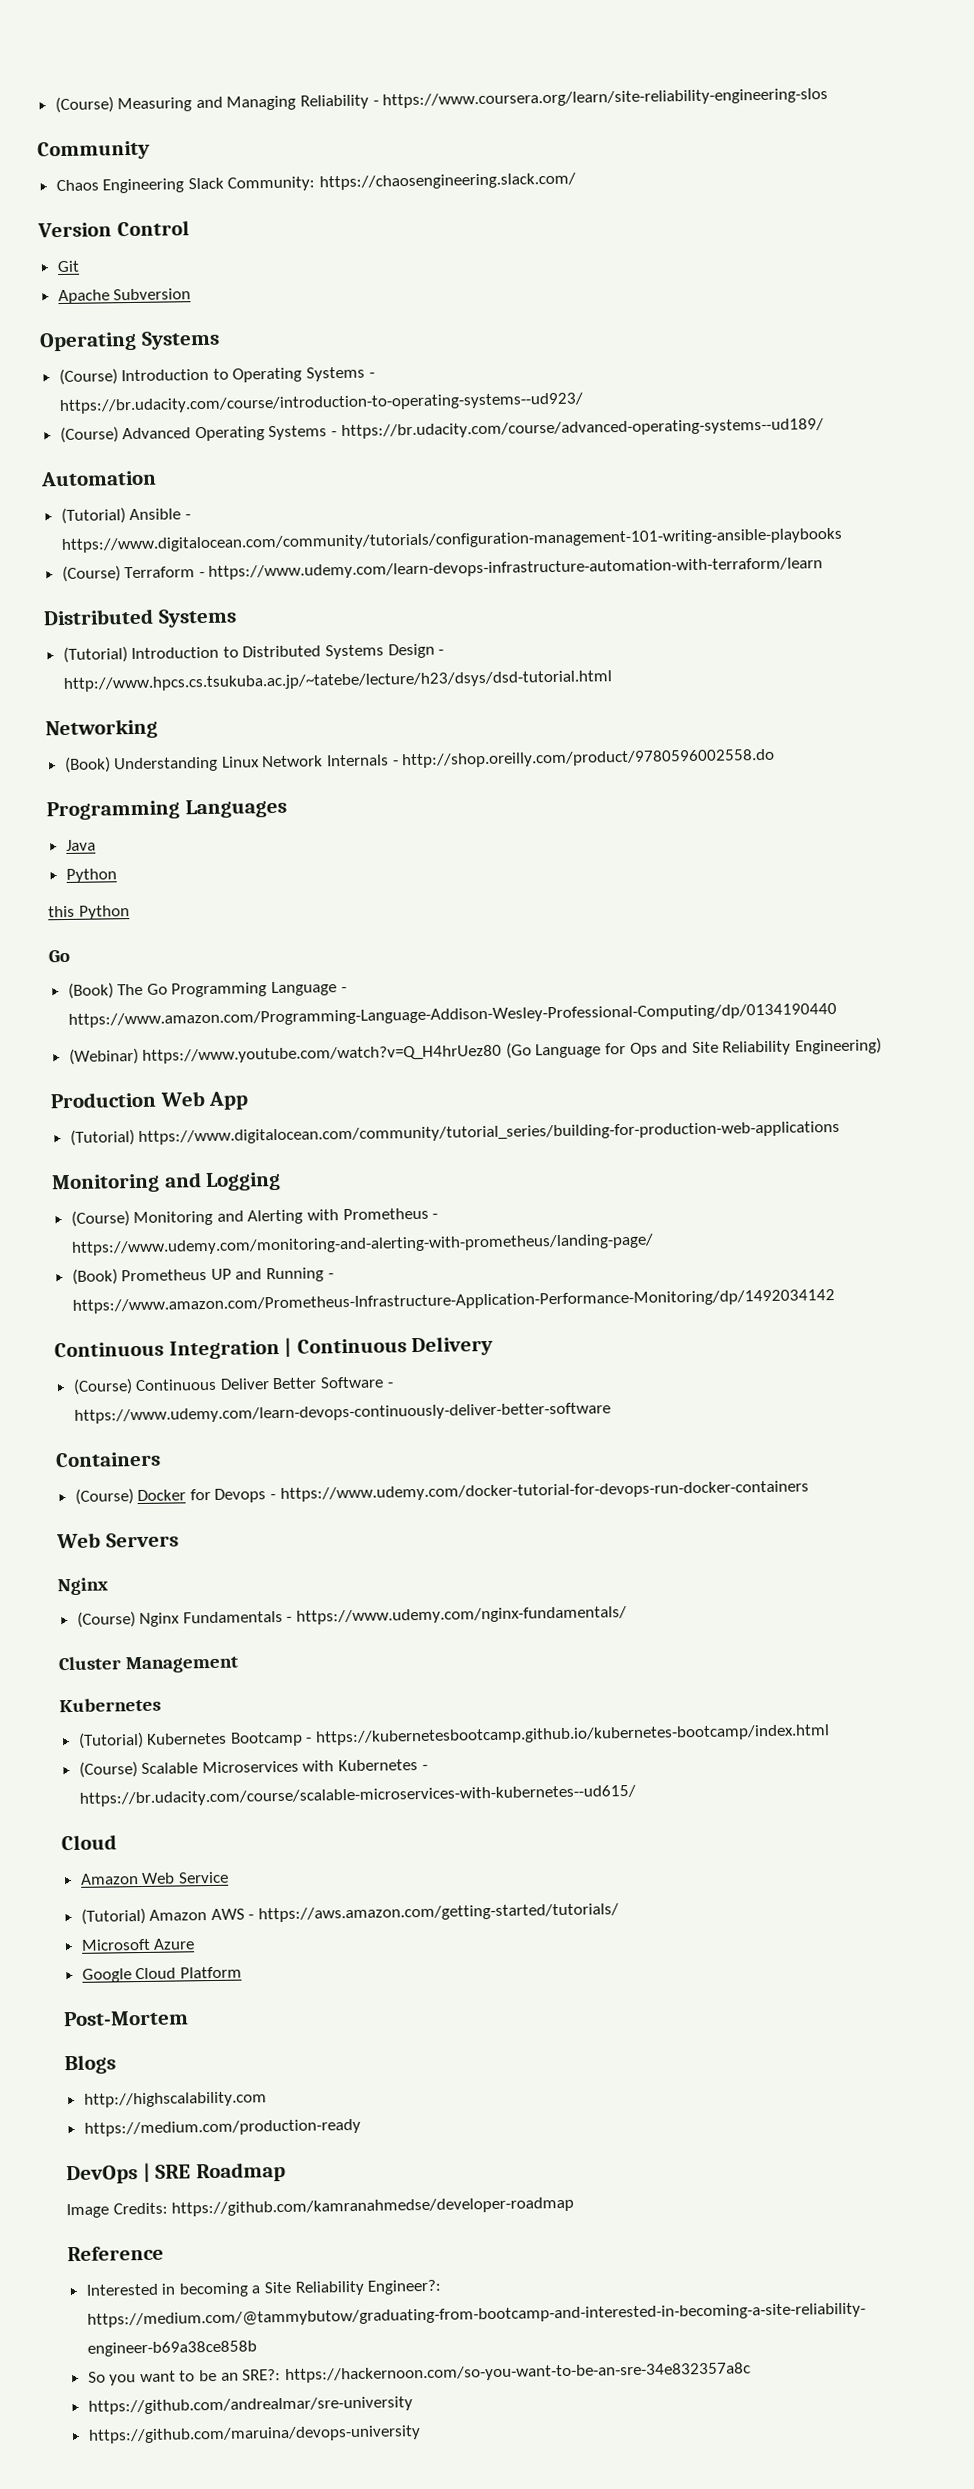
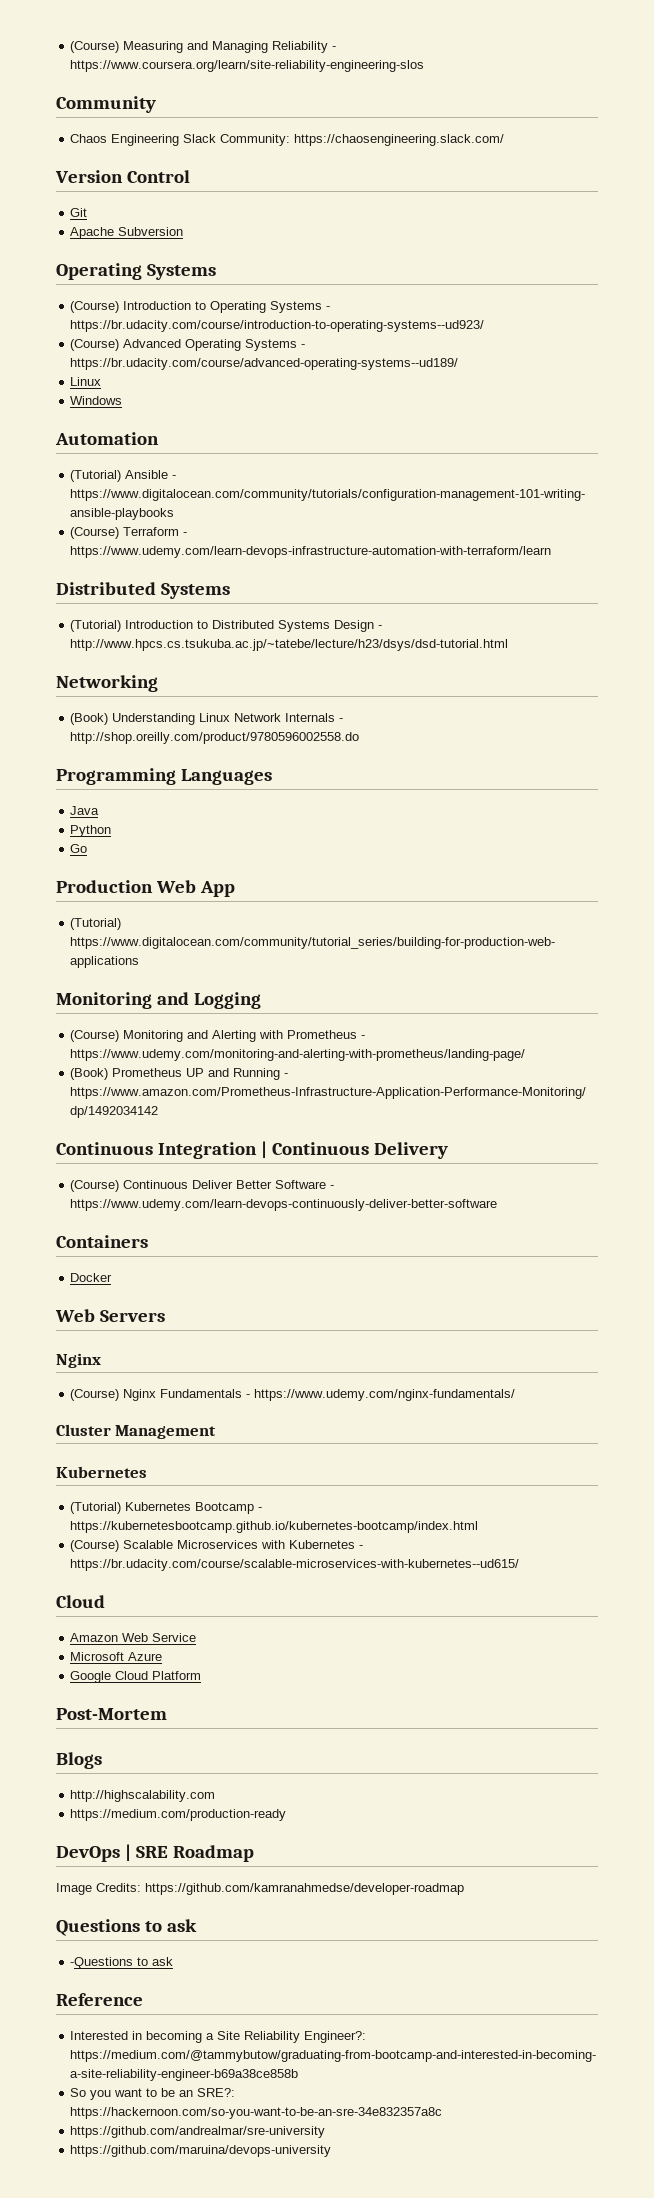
(824, 429) none -> [70,377,102,386] [70,396,123,405] // Linux // Windows
[48,905,130,920] [48,949,70,963] [67,981,347,999] [67,1002,837,1028] [68,1037,883,1065] // this Python // Go // (Book) The Go Programming Language - https://www.amazon.com/Programming-Language-Addison-Wesley-Professional-Computing/dp/0134190440 // (Webinar) https://www.youtube.com/watch?v=Q_H4hrUez80 (Go Language for Ops and Site Reliability Engineering) -> [70,844,88,853] // Go
[74,1488,134,1505] (Course) -> (148, 1241) none
[189,1480,809,1503] for Devops - https://www.udemy.com/docker-tutorial-for-devops-run-docker-containers -> (113, 1277) none
[80,1903,620,1925] // (Tutorial) Amazon AWS - https://aws.amazon.com/getting-started/tutorials/ -> (197, 1637) none
(575, 2206) none -> [56,1919,197,1936] [70,1957,174,1969] // Questions to ask // -Questions to ask

